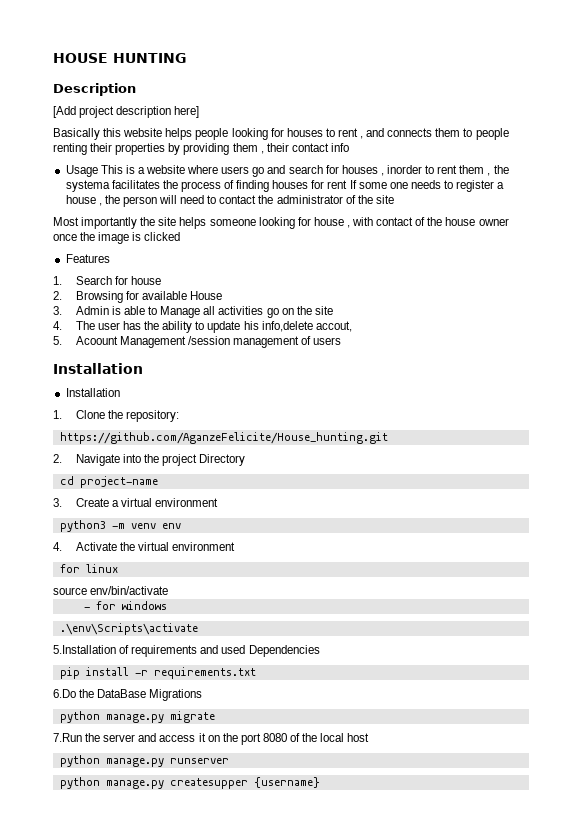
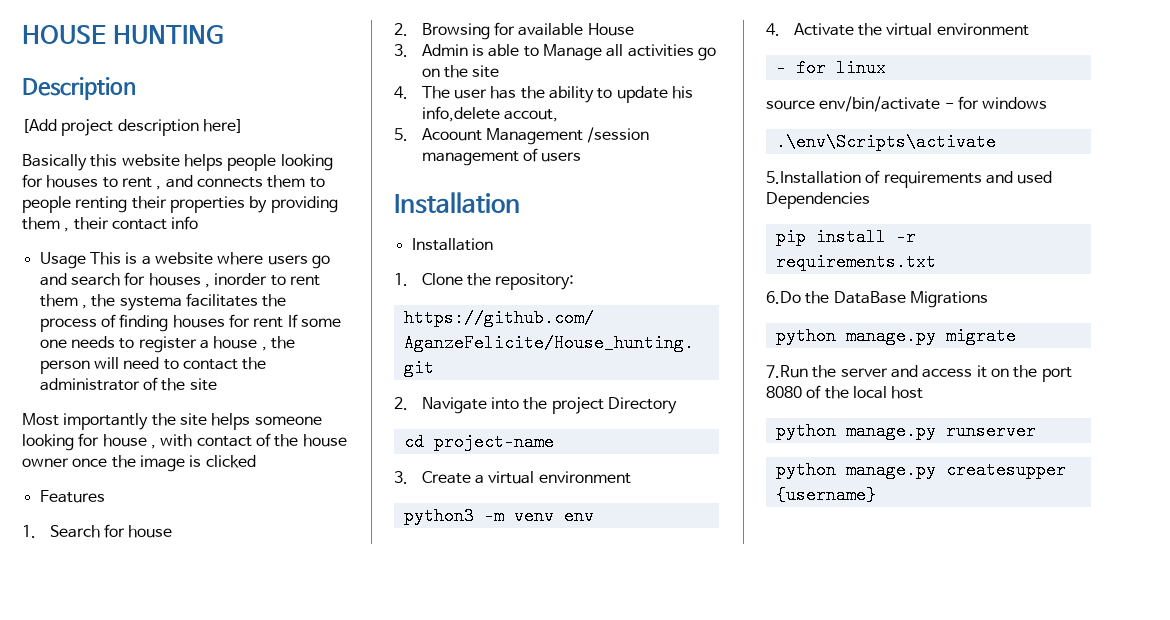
(236, 546) none -> [775,59,786,77] -
(169, 590) // -> (941, 104) none

